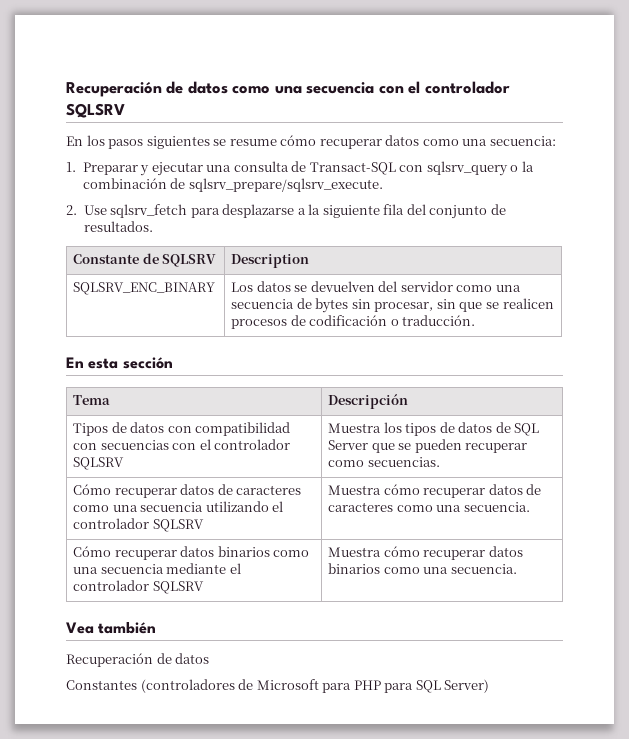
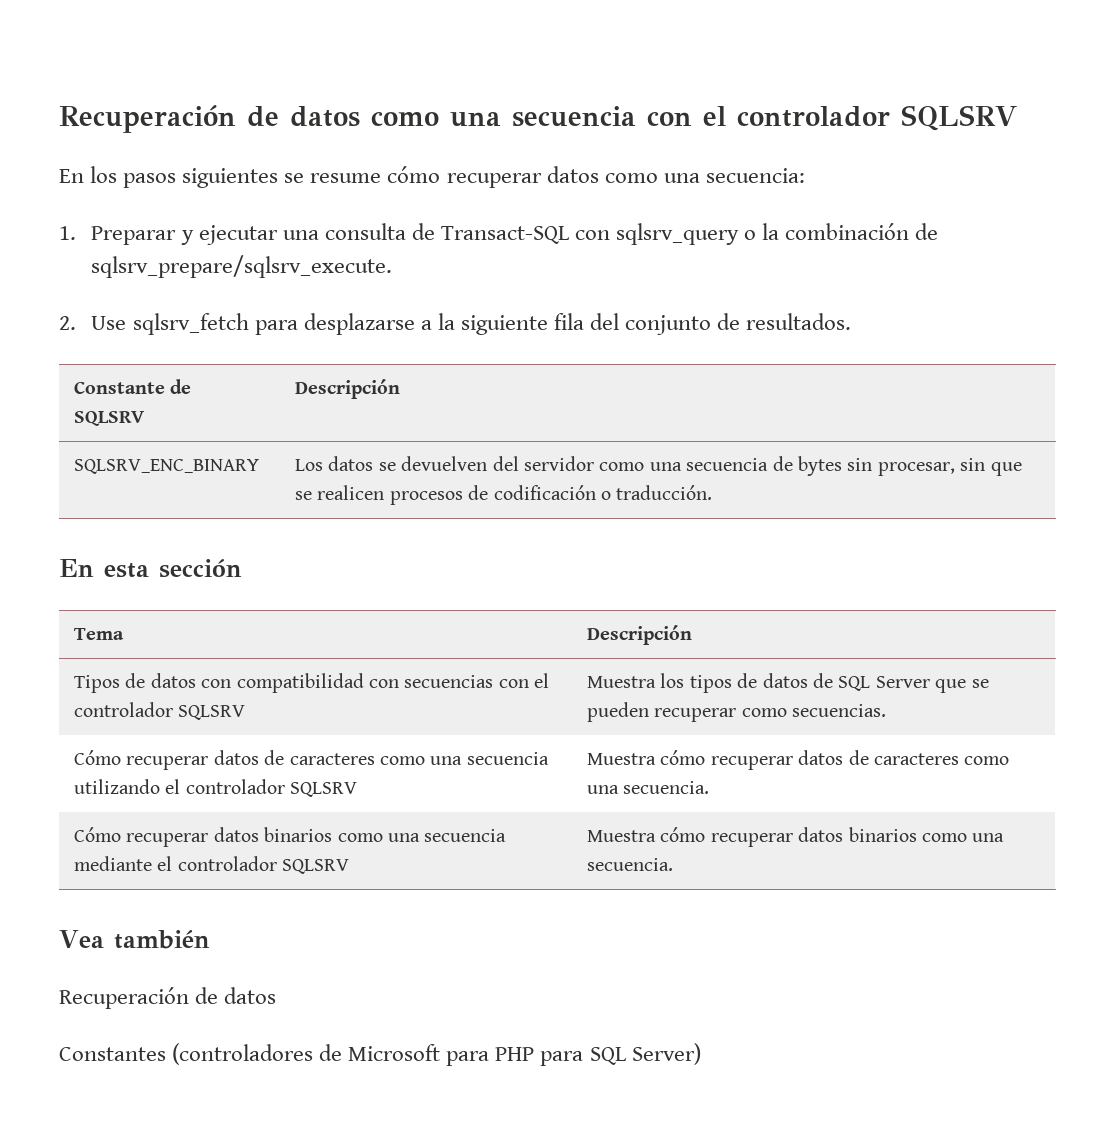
[231,254,310,268] Description -> [294,379,400,399] Descripción

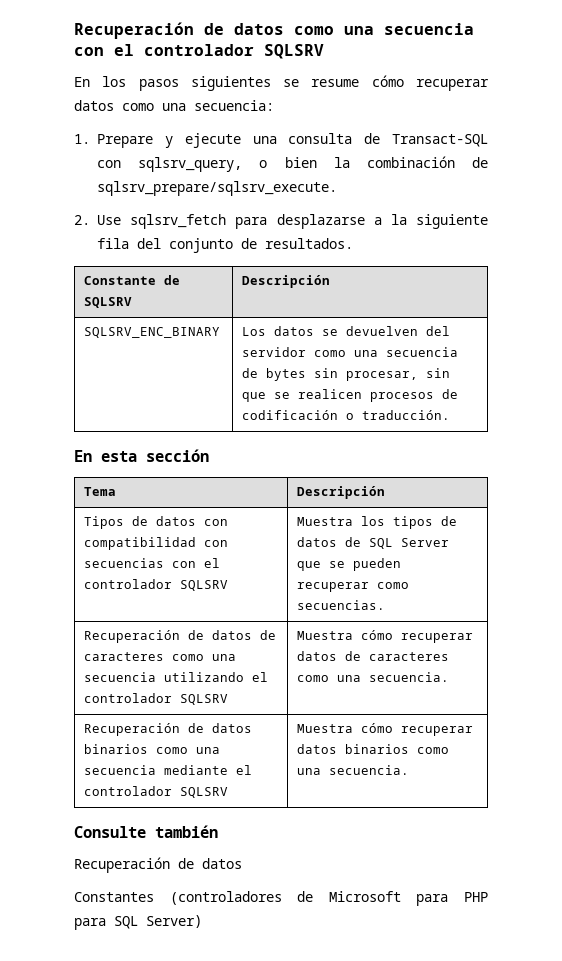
[91,225,278,245] Preparar y ejecutar -> [97,133,241,148] Prepare y ejecute
[616,223,757,245] sqlsrv_query o -> [138,157,317,172] sqlsrv_query, o bien
[73,750,209,770] Cómo recuperar -> [84,630,205,643] Recuperación de
[73,827,209,847] Cómo recuperar -> [84,723,205,736] Recuperación de
[59,930,104,948] Vea -> [74,826,146,838] Consulte

